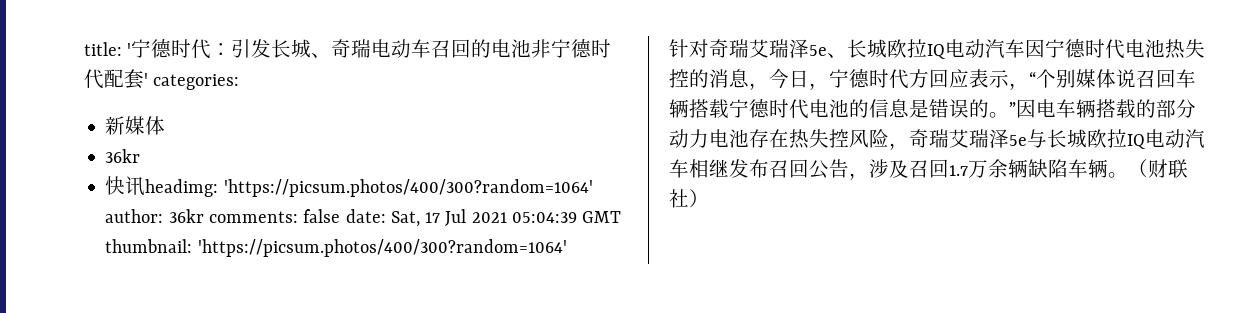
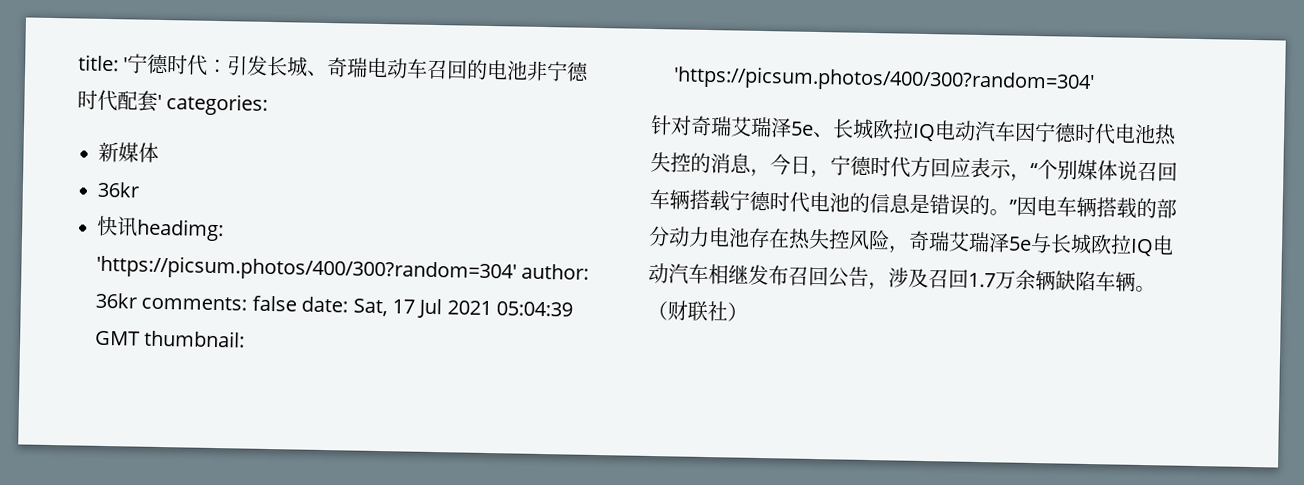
[223,179,593,197] 'https://picsum.photos/400/300?random=1064' -> [96,254,517,284] 'https://picsum.photos/400/300?random=304'
[197,239,567,257] 'https://picsum.photos/400/300?random=1064' -> [673,65,1095,95] 'https://picsum.photos/400/300?random=304'

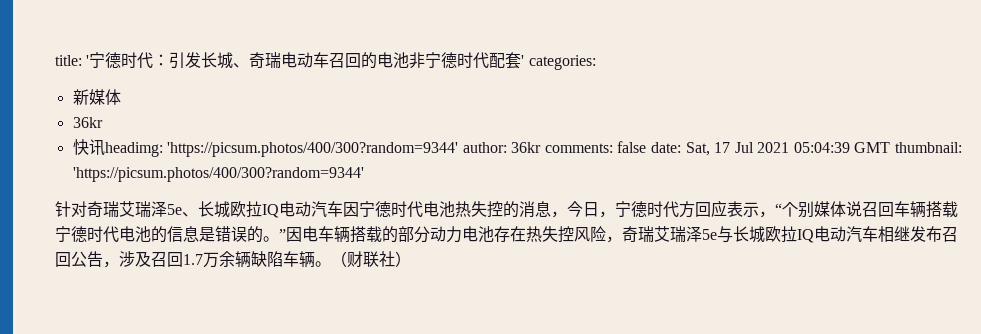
[96,254,517,284] 'https://picsum.photos/400/300?random=304' -> [167,142,459,157] 'https://picsum.photos/400/300?random=9344'
[673,65,1095,95] 'https://picsum.photos/400/300?random=304' -> [72,167,364,182] 'https://picsum.photos/400/300?random=9344'

